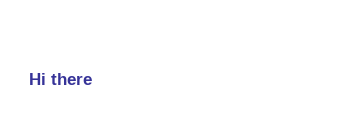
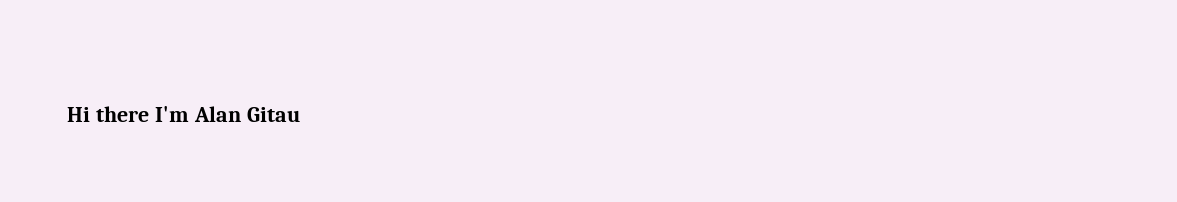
(92, 79) none -> [154,106,300,122] I'm Alan Gitau

